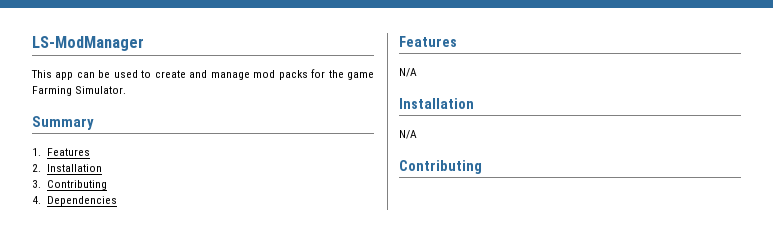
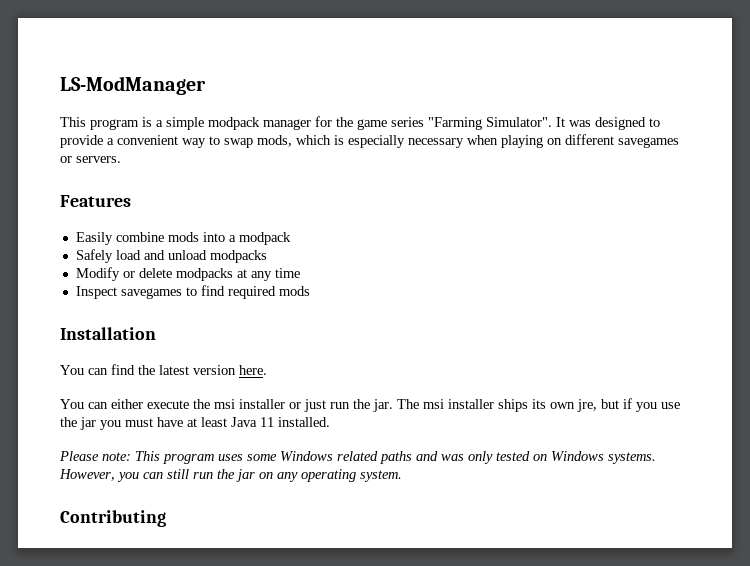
[55,69,374,80] [32,86,127,96] [32,116,94,130] [32,148,90,156] [32,164,102,172] [32,180,107,190] [32,196,117,206] [399,36,457,47] [399,68,417,77] [399,98,474,109] [399,130,417,139] app can be used to create and manage mod packs for the game Farming Simulator. // Summary // 1. Features // 2. Installation // 3. Contributing // 4. Dependencies // Features // N/A // Installation // N/A -> [90,116,660,130] [60,134,679,148] [60,156,121,163] [60,195,131,207] [75,232,291,245] [75,249,267,263] [75,267,300,281] [75,285,310,299] [60,327,156,340] [60,364,267,375] [60,398,680,412] [60,417,330,430] [59,451,656,464] [59,469,402,482] program is a simple modpack manager for the game series "Farming Simulator". It was designed to provide a convenient way to swap mods, which is especially necessary when playing on different savegames or servers. // Features // Easily combine mods into a modpack // Safely load and unload modpacks // Modify or delete modpacks at any time // Inspect savegames to find required mods // Installation // You can find the latest version here. // You can either execute the msi installer or just run the jar. The msi installer ships its own jre, but if you use the jar you must have at least Java 11 installed. // Please note: This program uses some Windows related paths and was only tested on Windows systems. However, you can still run the jar on any operating system.

